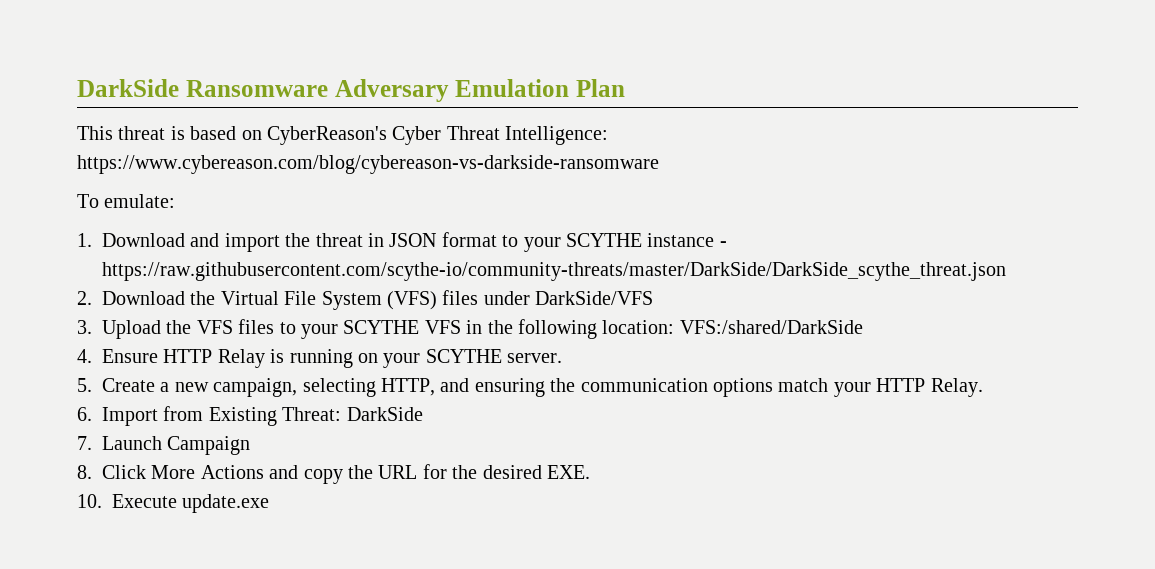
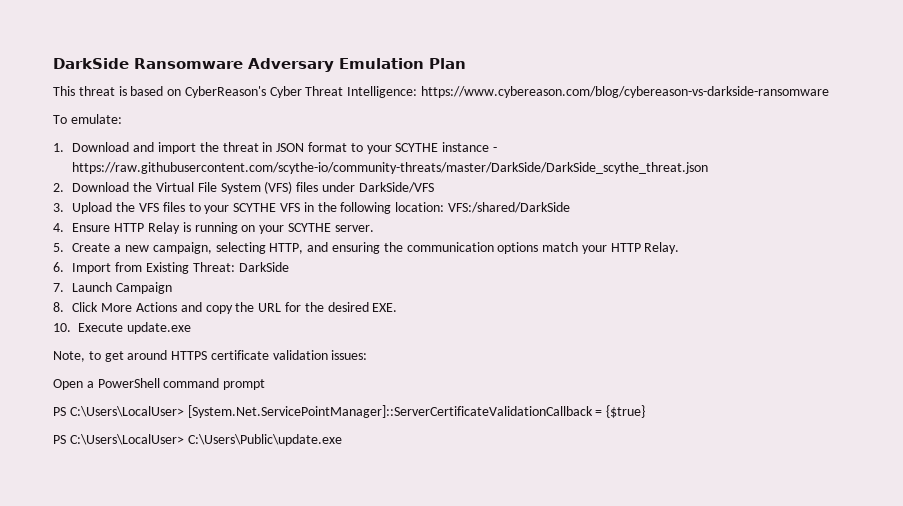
(270, 503) none -> [53,350,368,362] [53,378,266,390] [53,405,646,418] [53,434,342,446] // Note, to get around HTTPS certificate validation issues: // Open a PowerShell command prompt // PS C:\Users\LocalUser> [System.Net.ServicePointManager]::ServerCertificateValidationCallback = {$true} // PS C:\Users\LocalUser> C:\Users\Public\update.exe

